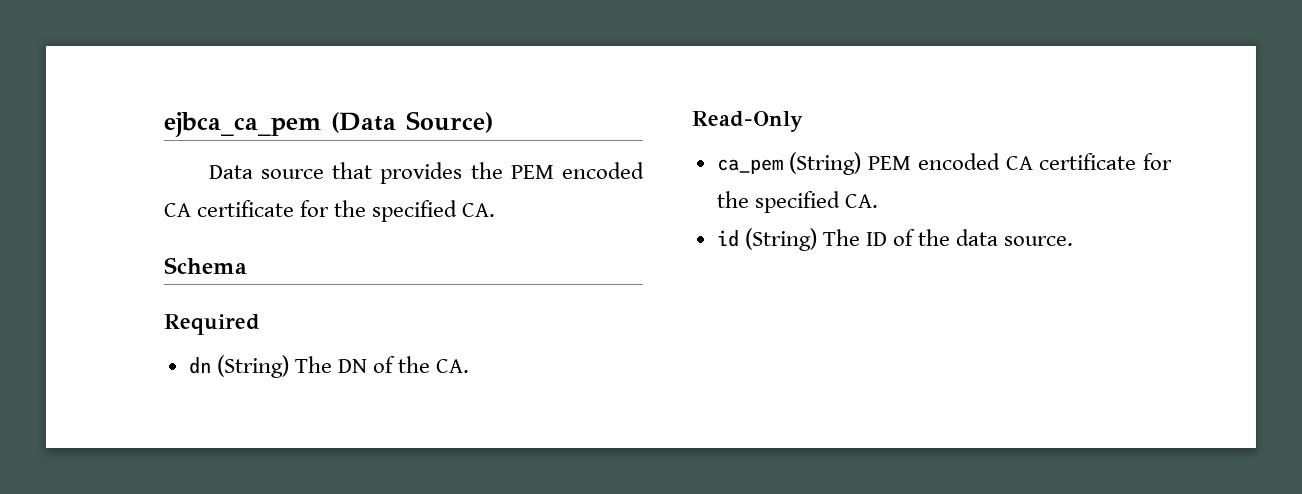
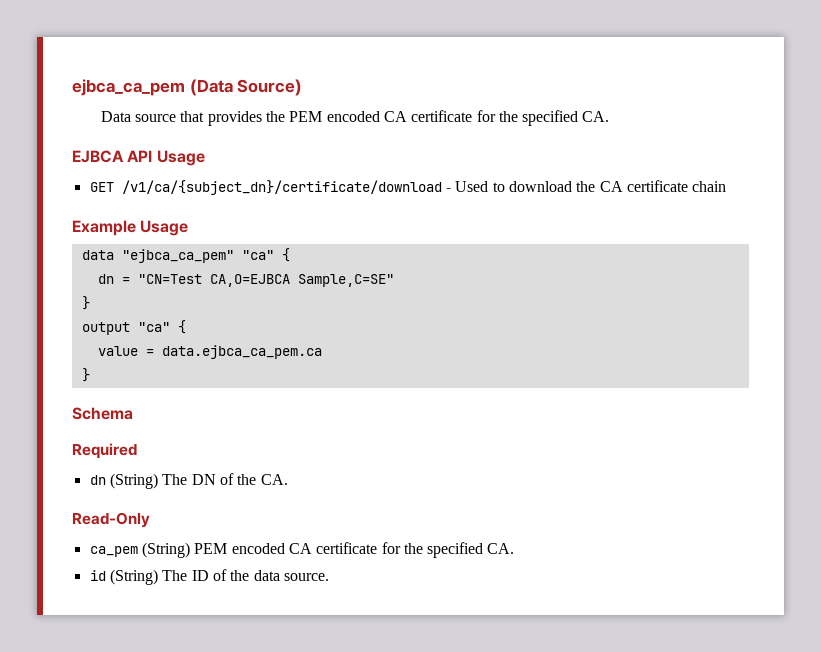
(496, 210) none -> [72,150,205,166] [89,180,727,195] [72,220,189,236] [81,248,290,263] [97,274,394,287] [81,296,90,310] [81,320,186,335] [97,345,322,359] [81,368,90,382] // EJBCA API Usage // GET /v1/ca/{subject_dn}/certificate/download - Used to download the CA certificate chain // Example Usage // data "ejbca_ca_pem" "ca" { // dn = "CN=Test CA,O=EJBCA Sample,C=SE" // } // output "ca" { // value = data.ejbca_ca_pem.ca // }

